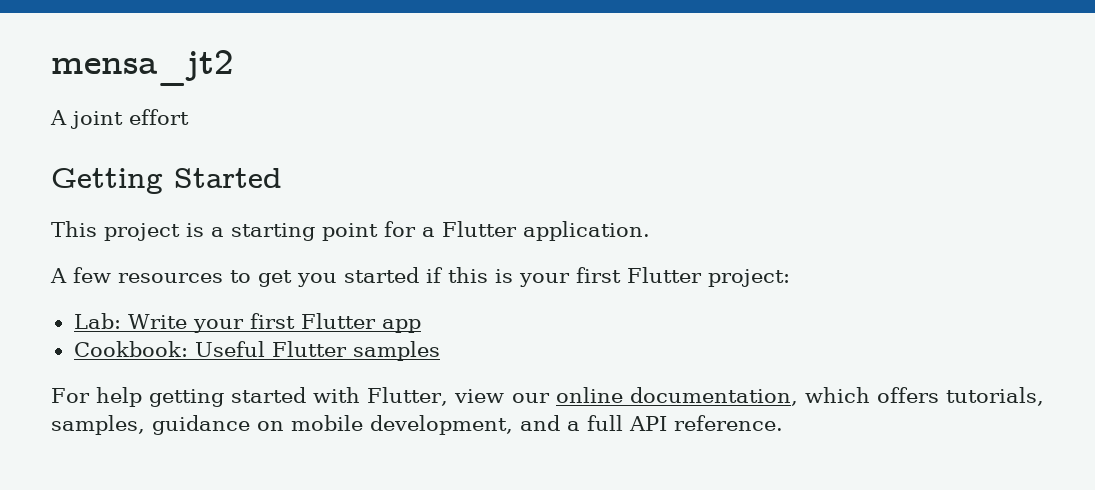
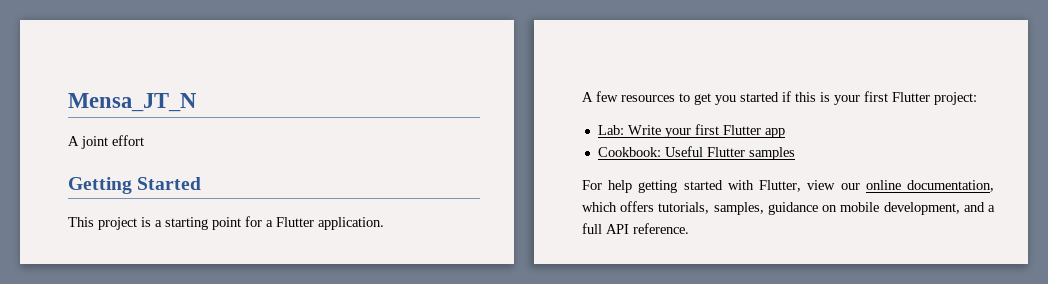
[51,50,234,86] mensa_jt2 -> [68,93,196,112] Mensa_JT_N

